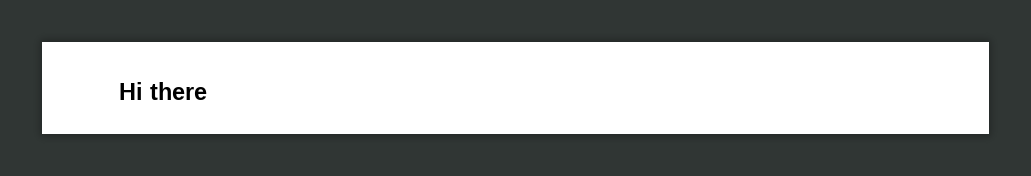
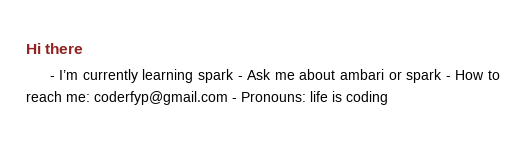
(207, 91) none -> [49,69,500,83] [26,91,388,105] // - I’m currently learning spark - Ask me about ambari or spark - How to reach me: coderfyp@gmail.com - Pronouns: life is coding

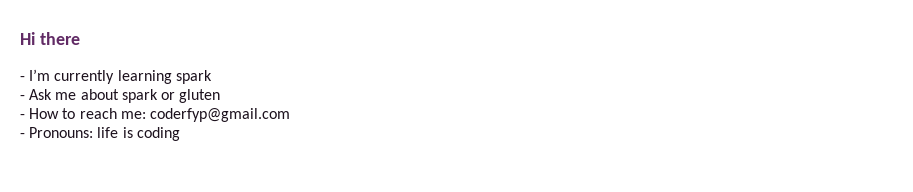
(235, 76) none -> (212, 77) //
[340,69,443,83] ambari or spark -> [121,89,221,103] spark or gluten //
(228, 98) none -> (290, 115) //

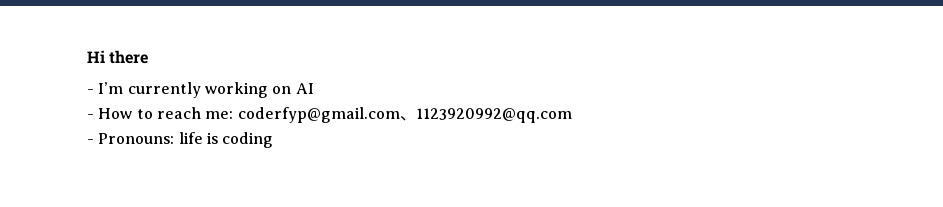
[117,70,212,84] [20,89,221,103] learning spark // - Ask me about spark or gluten -> [204,82,314,98] working on AI
(290, 115) none -> [399,108,572,123] 、1123920992@qq.com

